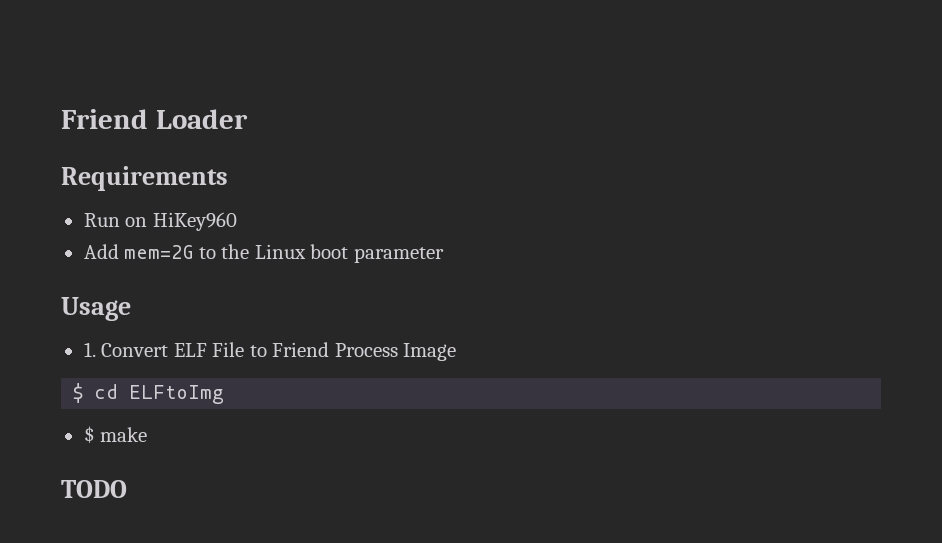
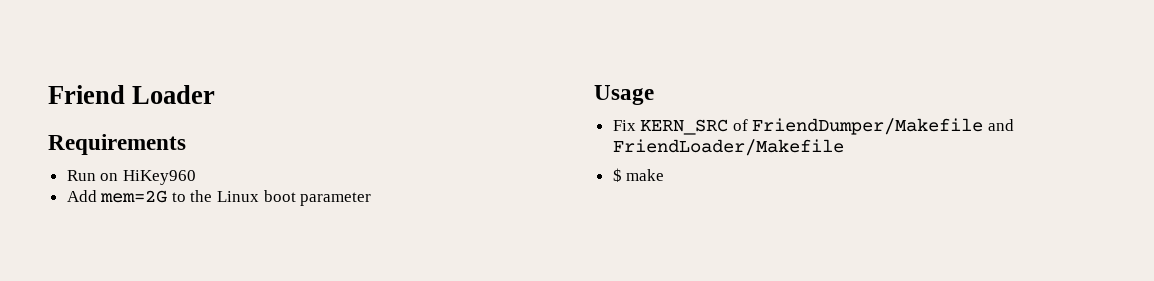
[83,342,457,361] [73,383,225,404] 1. Convert ELF File to Friend Process Image // $ cd ELFtoImg -> [612,118,1015,135] [612,139,844,156] Fix KERN_SRC of FriendDumper/Makefile and FriendLoader/Makefile
[61,480,127,498] // TODO -> (665, 175) none

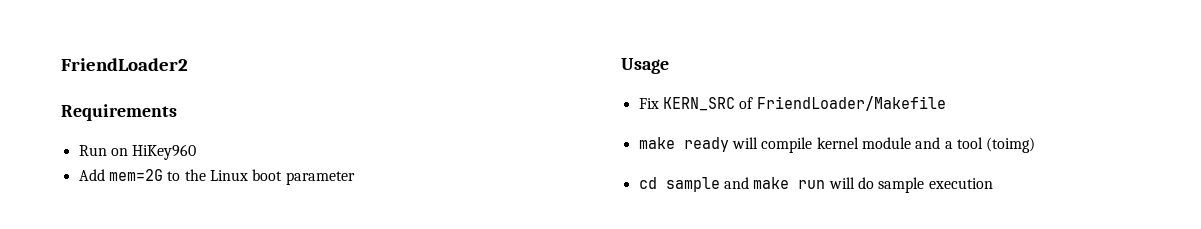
[48,85,216,104] Friend Loader -> [61,58,188,71] FriendLoader2
[752,118,1015,135] FriendDumper/Makefile and -> (754, 103) none
[612,168,665,182] $ make -> [638,137,1036,153] [638,177,993,193] make ready will compile kernel module and a tool (toimg) // cd sample and make run will do sample execution

